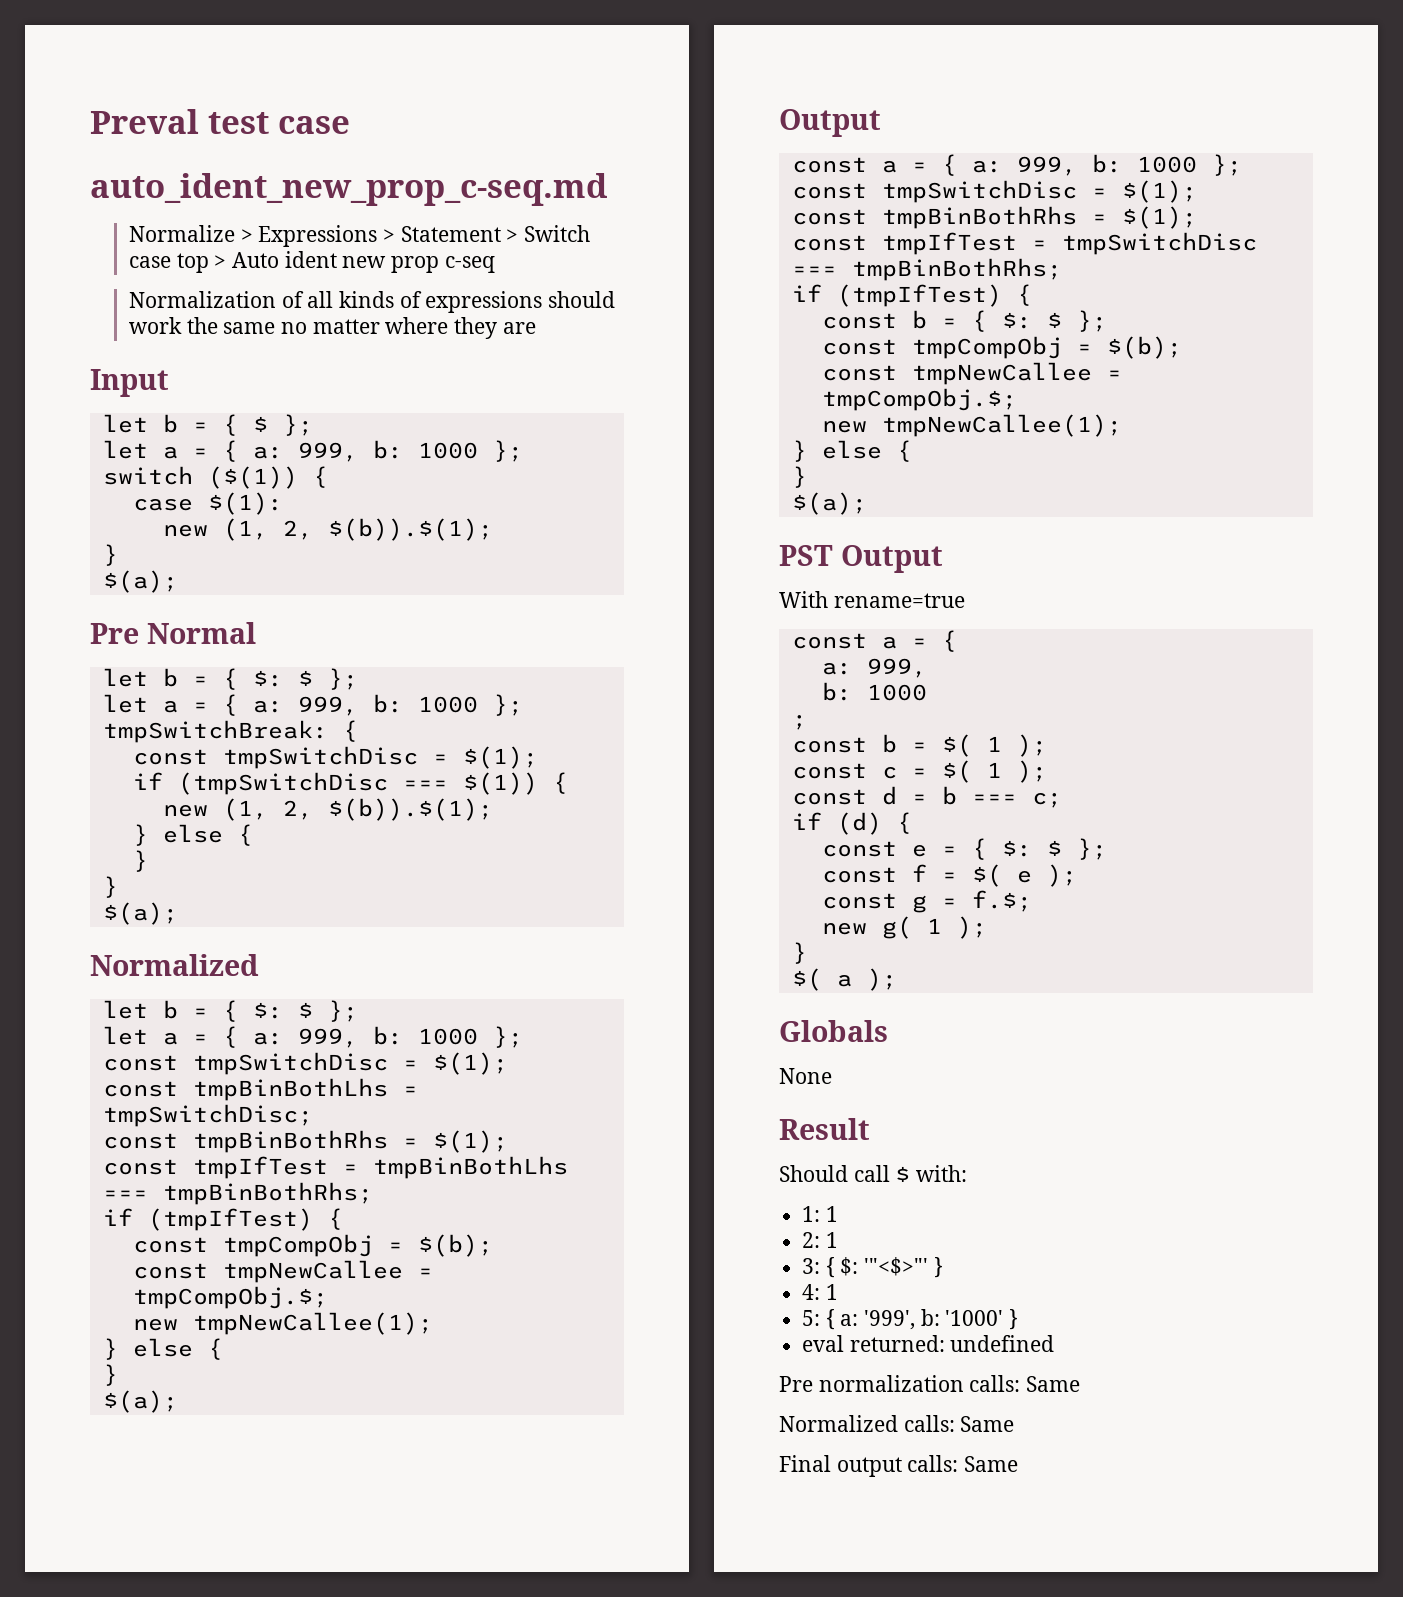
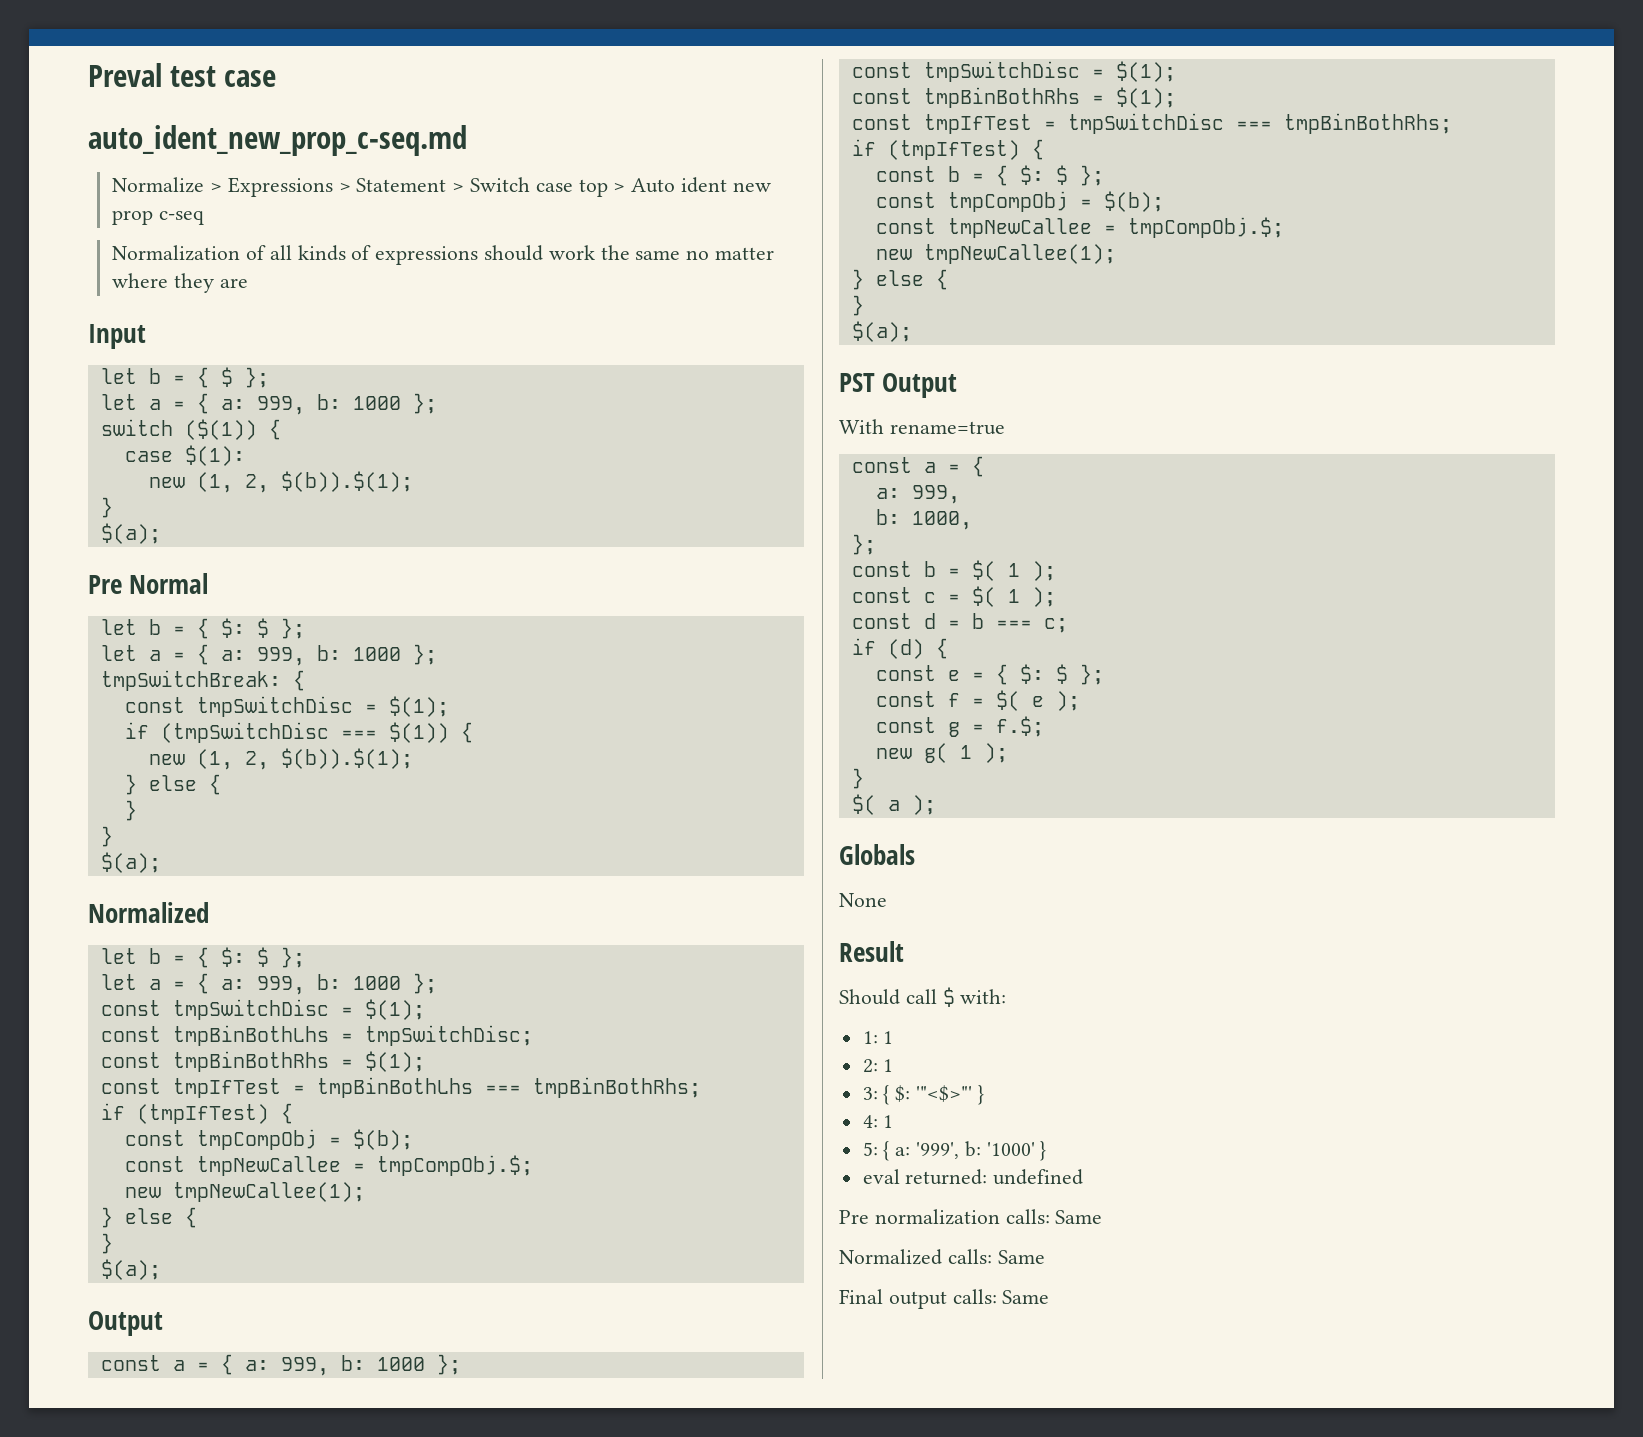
[866,684,927,701] [791,715,807,730] 1000 // ; -> [911,511,972,530] [851,534,876,555] 1000, // };

